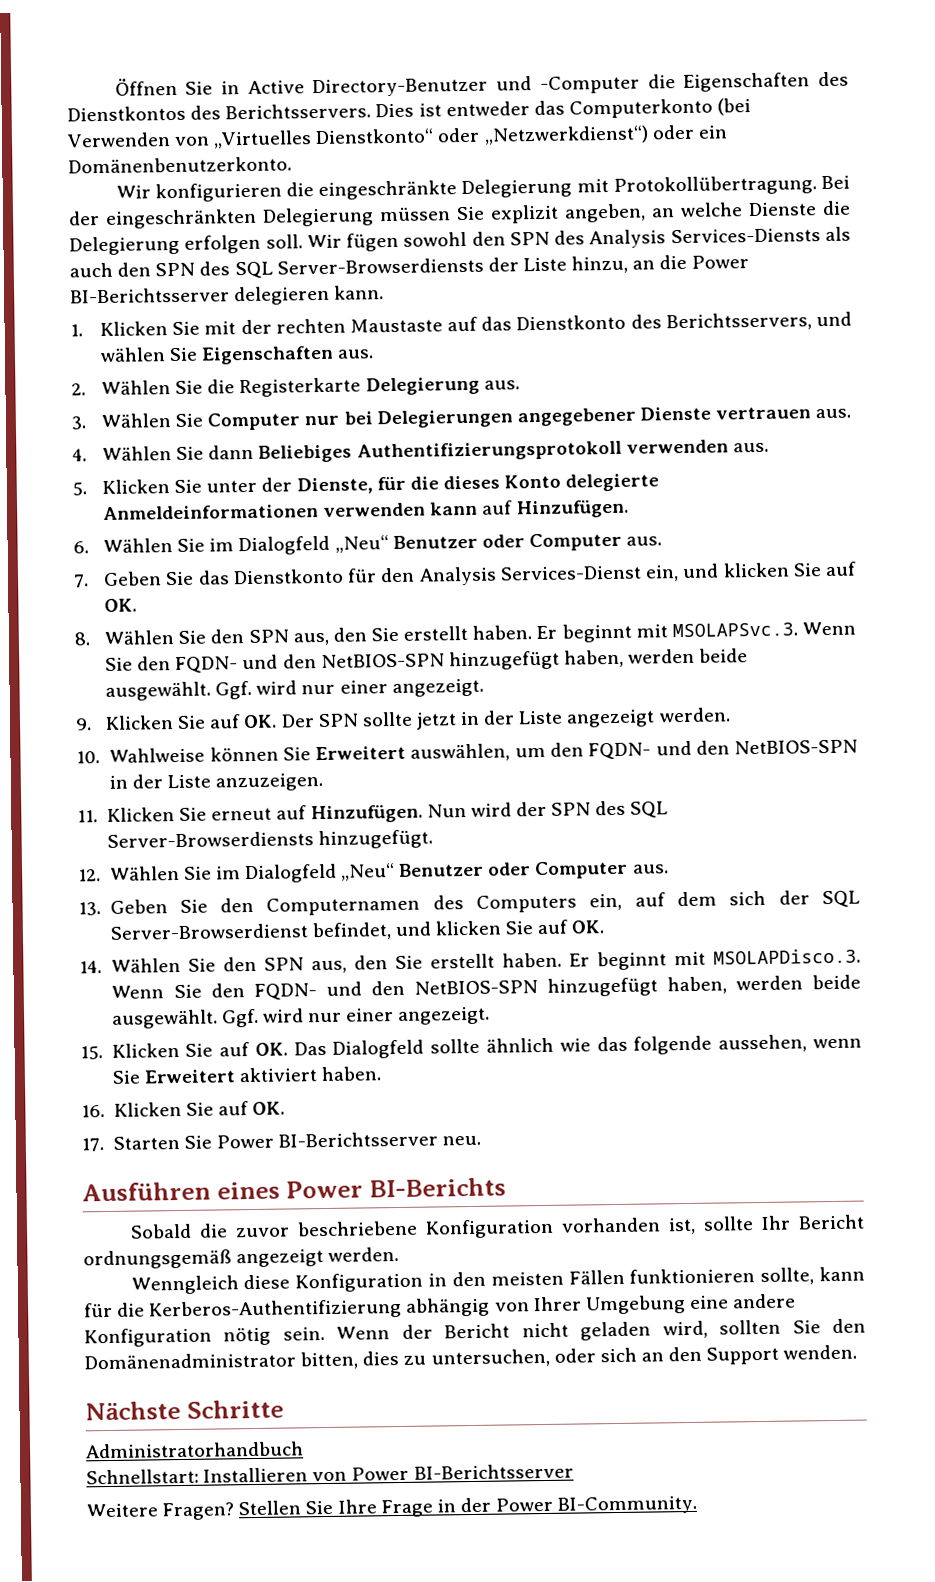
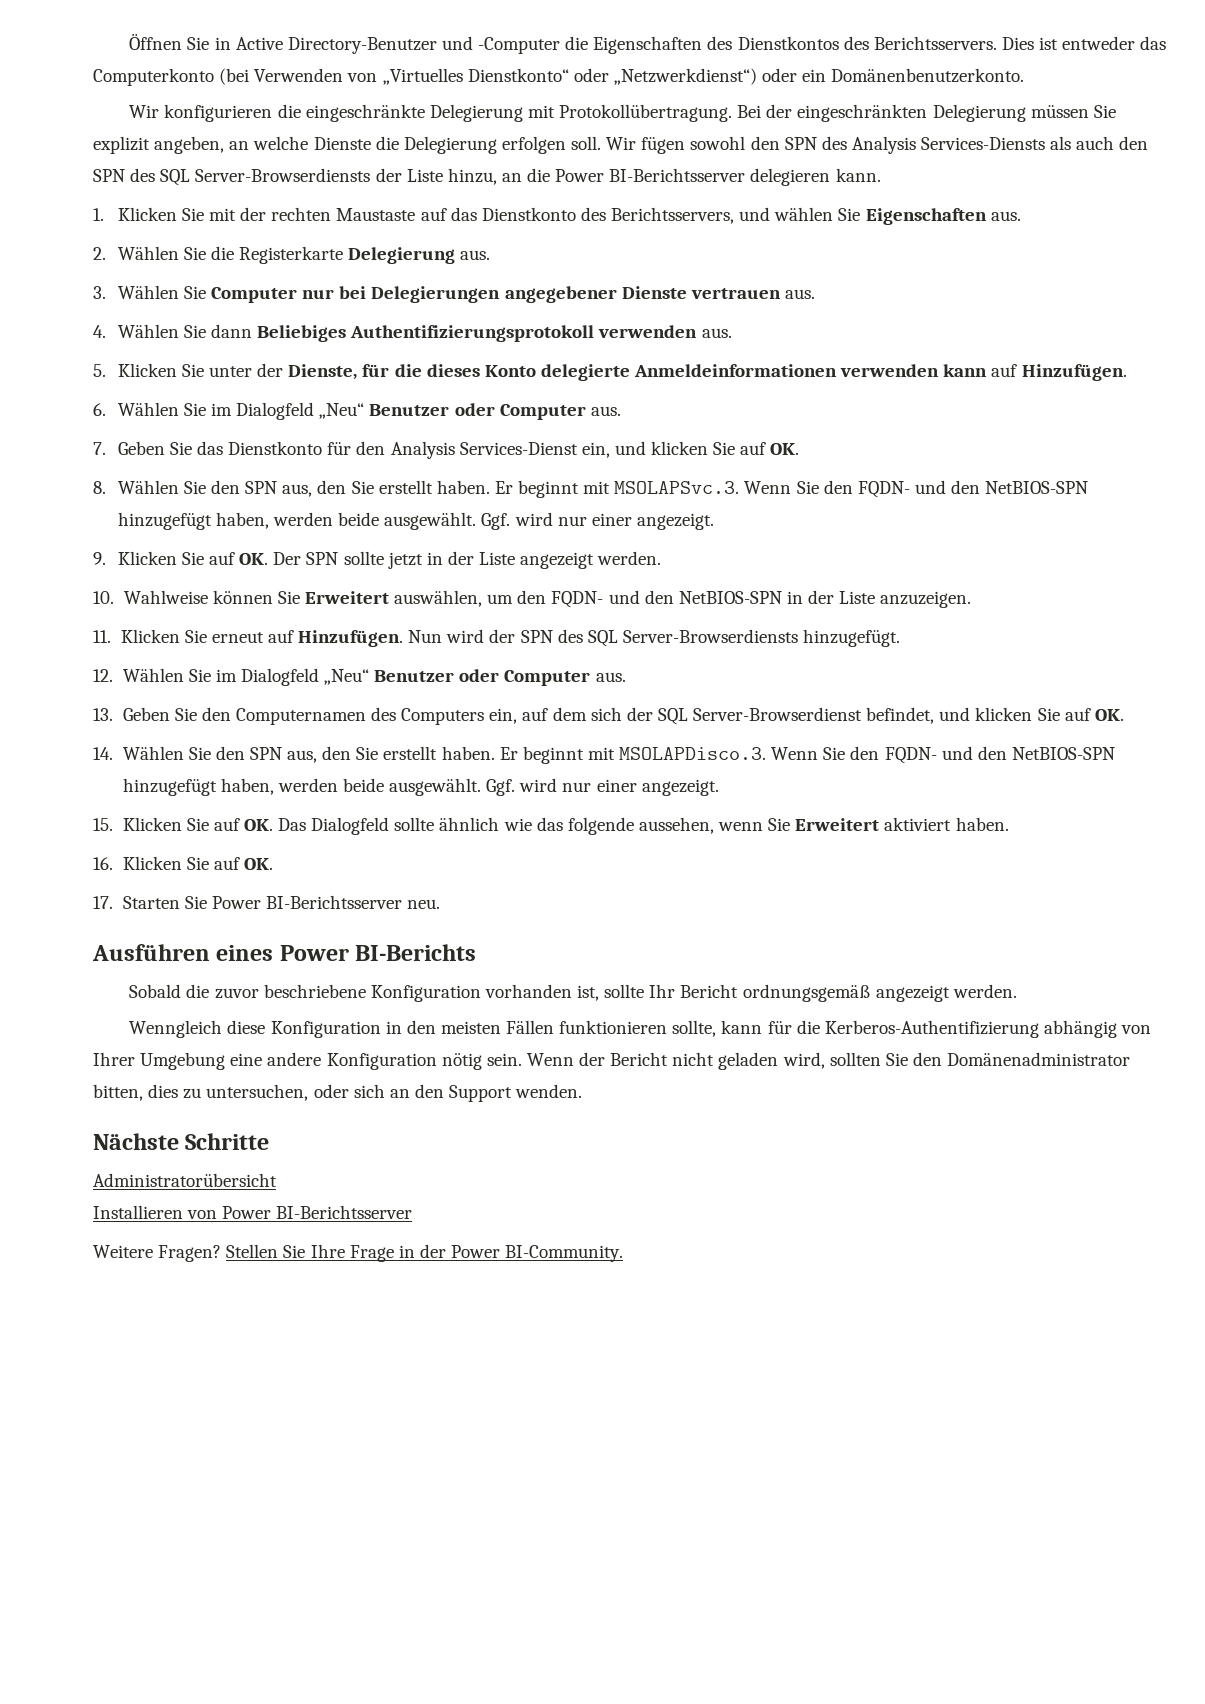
[85,1441,304,1459] [86,1468,199,1485] Administratorhandbuch // Schnellstart: -> [93,1173,277,1187] Administratorübersicht //

